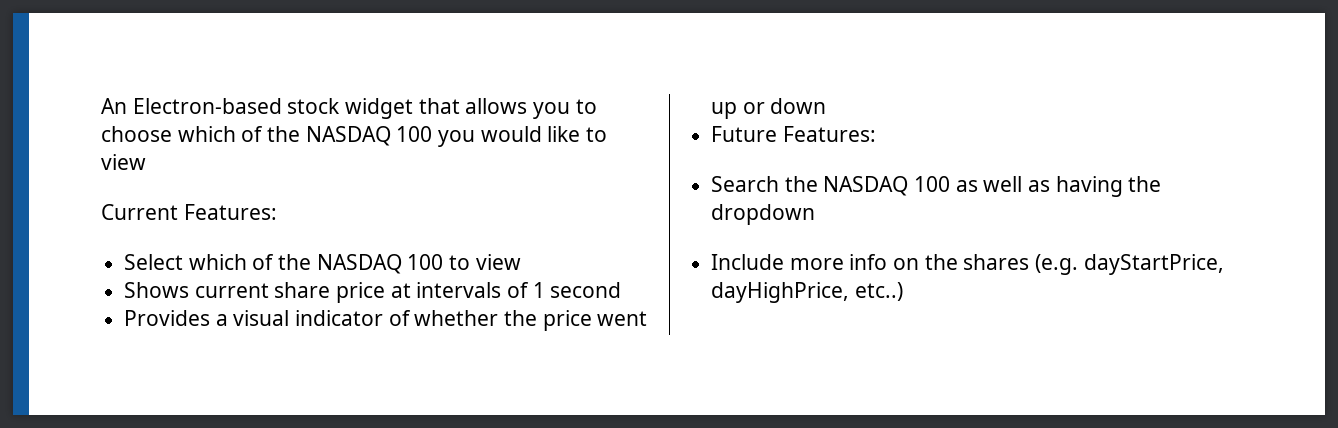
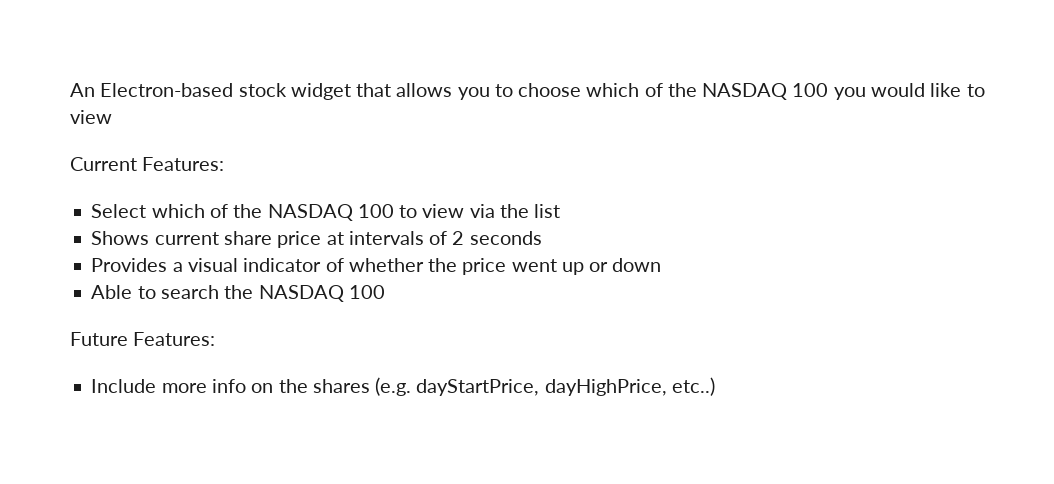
(521, 262) none -> [469,204,561,218] via the list
[532,282,622,298] 1 second -> [452,231,542,245] 2 seconds
[711,126,876,142] [711,176,1162,197] [711,204,816,225] Future Features: // Search the NASDAQ 100 as well as having the dropdown -> [91,285,385,302] [70,332,216,346] Able to search the NASDAQ 100 // Future Features:

